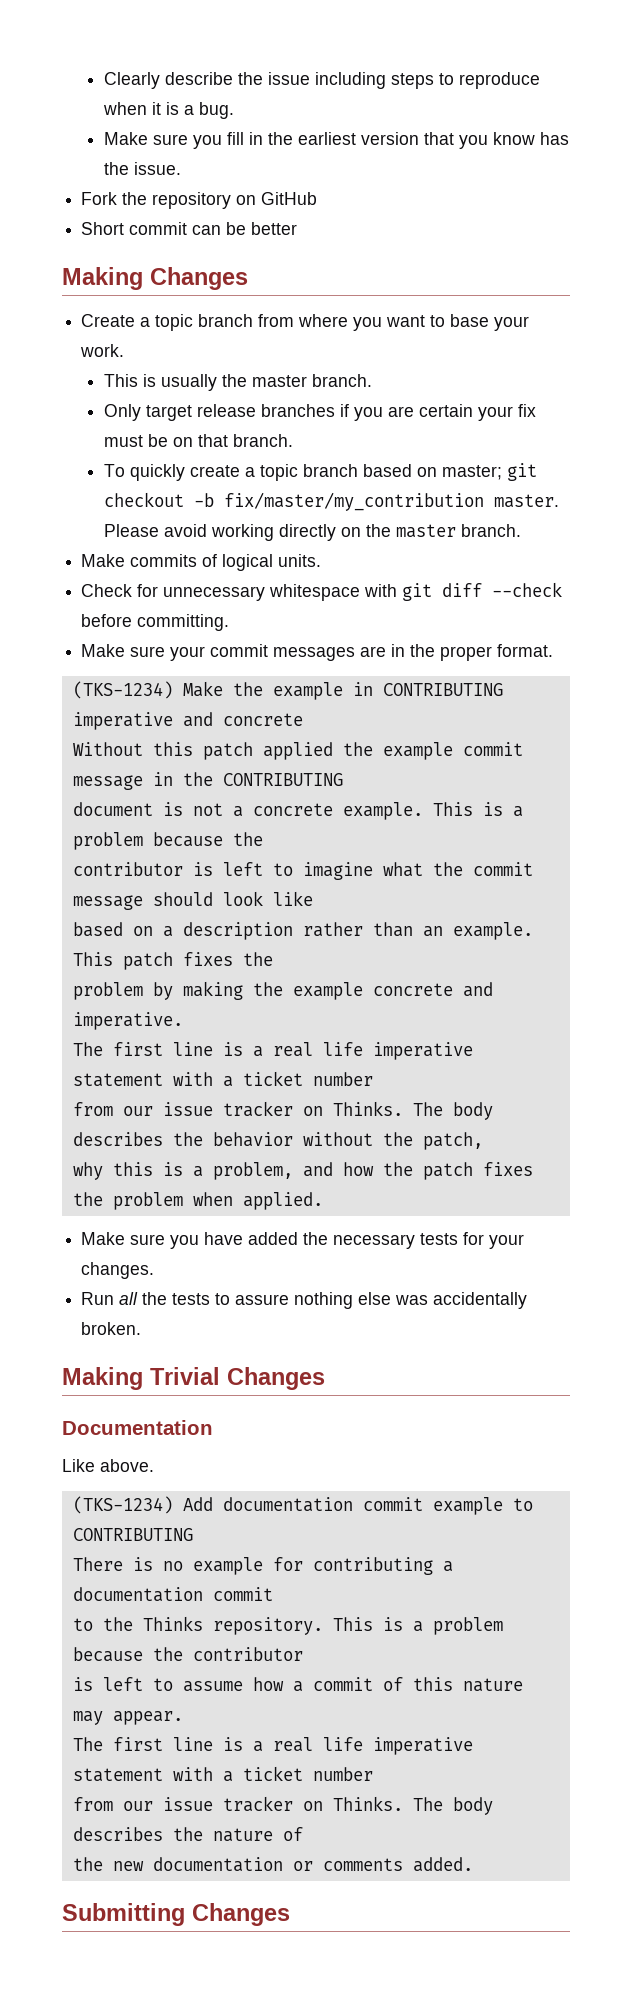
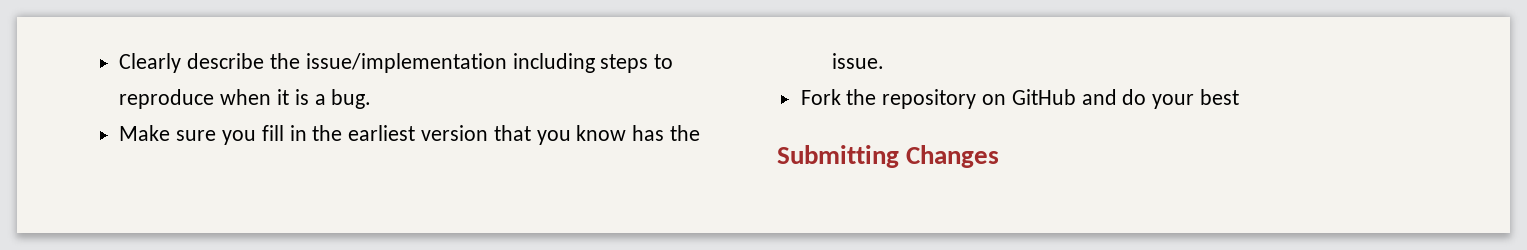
[267,72,310,85] issue -> [305,53,507,73] issue/implementation
[81,222,298,235] [62,267,248,290] [81,314,530,331] [80,344,125,357] [103,374,372,391] [103,404,536,421] [103,434,293,447] [103,463,537,481] [103,492,559,511] [103,524,521,541] [81,554,322,571] [81,582,563,601] [81,614,230,631] [81,644,554,661] [72,681,503,700] [72,712,303,730] [72,742,523,760] [72,772,343,790] [72,802,523,820] [72,832,263,850] [72,862,533,880] [72,891,313,910] [72,922,533,940] [72,952,273,970] [72,981,493,1000] [72,1012,183,1030] [72,1042,473,1060] [72,1071,373,1087] [72,1101,493,1120] [72,1132,483,1150] [72,1162,533,1180] [72,1192,323,1210] [81,1232,525,1249] [81,1262,155,1279] [81,1292,528,1309] [81,1322,142,1335] [62,1367,325,1390] [62,1420,213,1435] [62,1459,154,1472] [72,1496,533,1515] [72,1528,193,1541] [72,1557,453,1575] [72,1587,273,1602] [72,1616,503,1635] [72,1647,303,1662] [72,1677,523,1692] [72,1711,183,1725] [72,1737,473,1755] [72,1766,373,1782] [72,1796,493,1815] [72,1827,303,1842] [72,1857,473,1872] // Short commit can be better // Making Changes // Create a topic branch from where you want to base your work. // This is usually the master branch. // Only target release branches if you are certain your fix must be on that branch. // To quickly create a topic branch based on master; git checkout -b fix/master/my_contribution master. Please avoid working directly on the master branch. // Make commits of logical units. // Check for unnecessary whitespace with git diff --check before committing. // Make sure your commit messages are in the proper format. // (TKS-1234) Make the example in CONTRIBUTING imperative and concrete // Without this patch applied the example commit message in the CONTRIBUTING // document is not a concrete example. This is a problem because the // contributor is left to imagine what the commit message should look like // based on a description rather than an example. This patch fixes the // problem by making the example concrete and imperative. // The first line is a real life imperative statement with a ticket number // from our issue tracker on Thinks. The body describes the behavior without the patch, // why this is a problem, and how the patch fixes the problem when applied. // Make sure you have added the necessary tests for your changes. // Run all the tests to assure nothing else was accidentally broken. // Making Trivial Changes // Documentation // Like above. // (TKS-1234) Add documentation commit example to CONTRIBUTING // There is no example for contributing a documentation commit // to the Thinks repository. This is a problem because the contributor // is left to assume how a commit of this nature may appear. // The first line is a real life imperative statement with a ticket number // from our issue tracker on Thinks. The body describes the nature of // the new documentation or comments added. -> [1081,89,1240,109] and do your best

